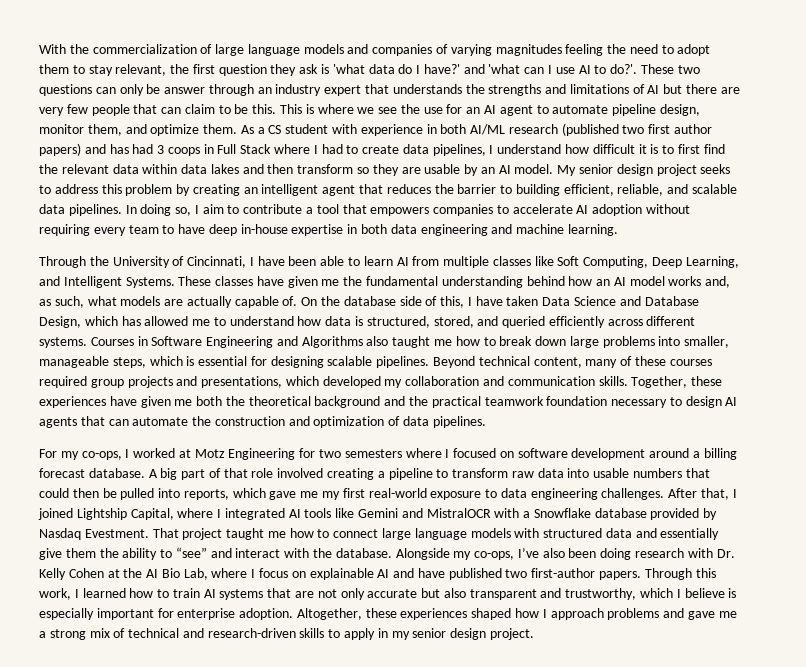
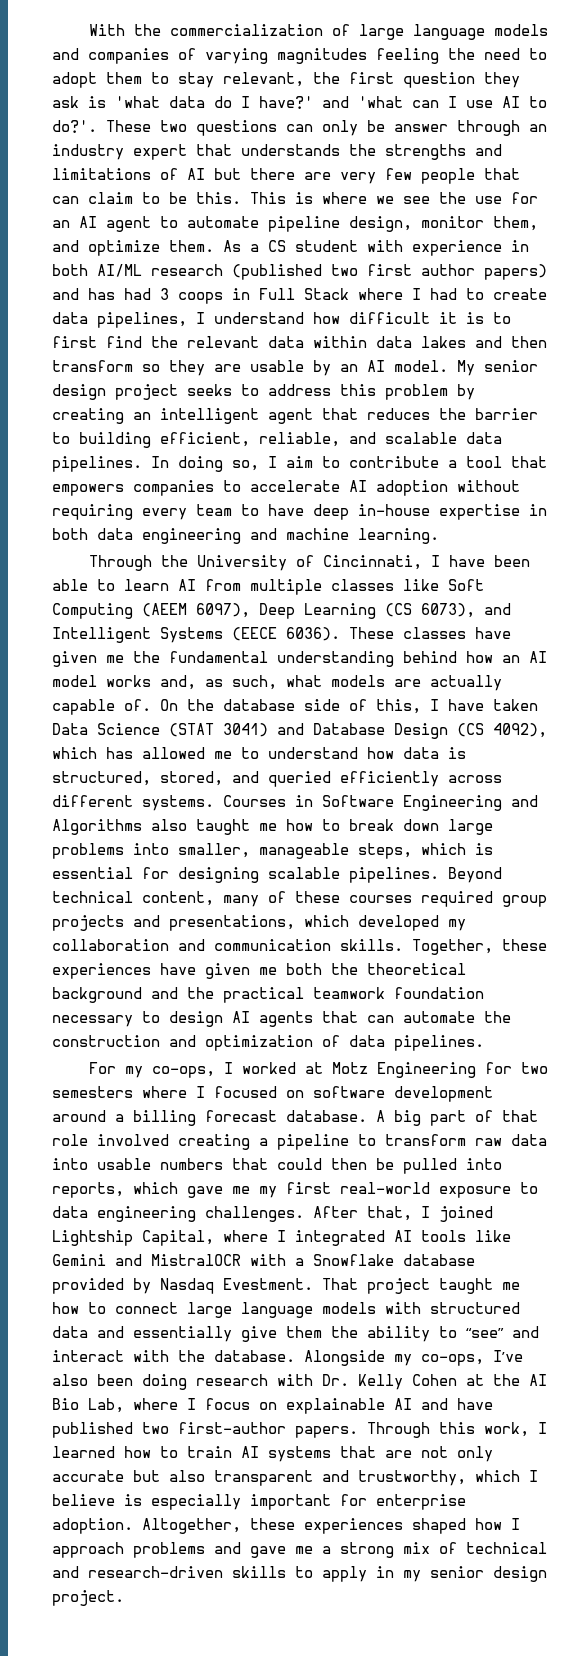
[583,256,739,268] [39,276,175,288] Computing, Deep Learning, and Intelligent Systems. -> [52,603,511,619] [52,627,340,643] Computing (AEEM 6097), Deep Learning (CS 6073), and Intelligent Systems (EECE 6036).
[619,296,699,306] [39,316,81,328] and Database Design, -> [169,723,547,739] (STAT 3041) and Database Design (CS 4092),

